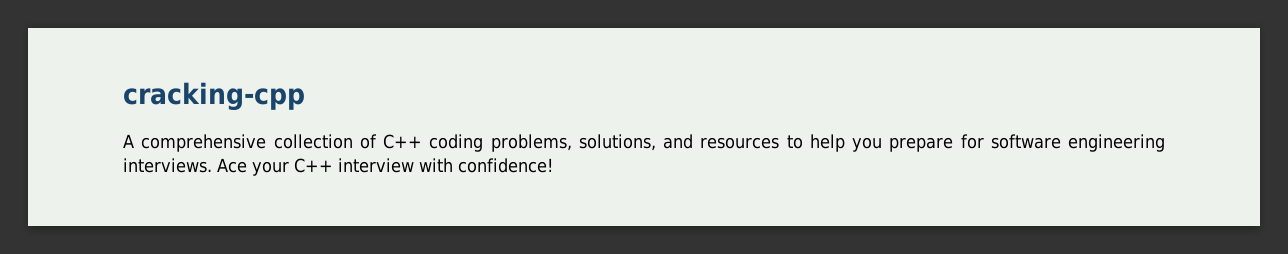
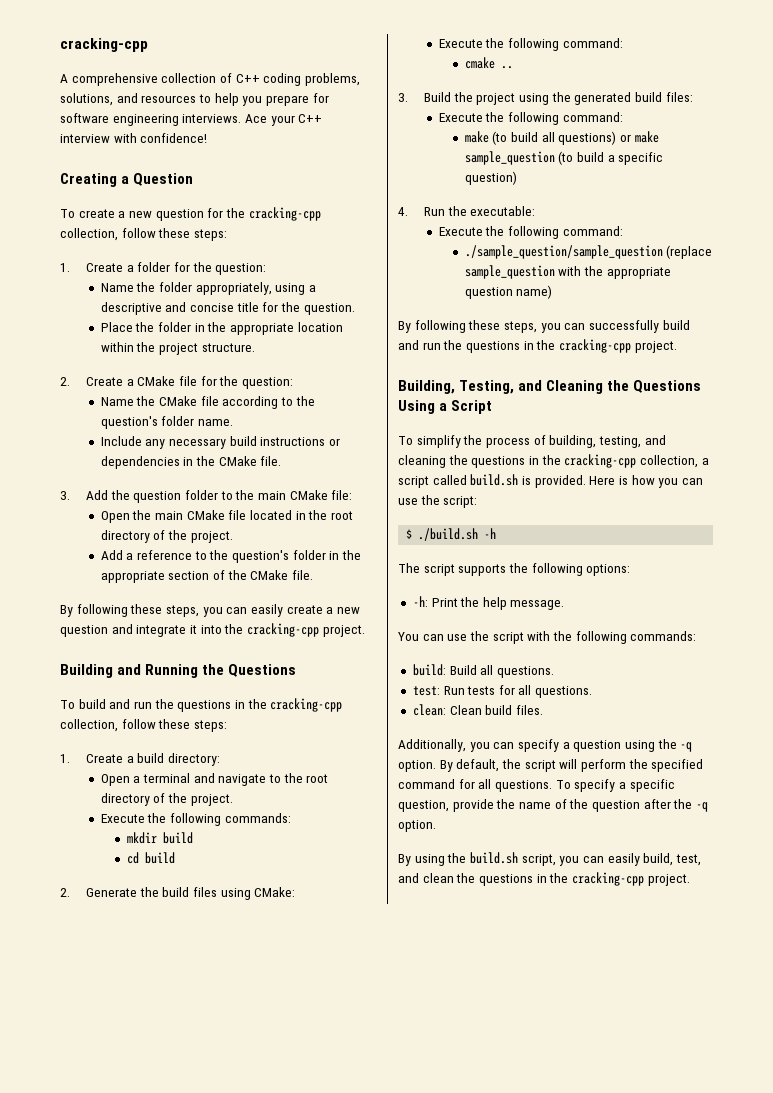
(553, 165) none -> [60,173,194,187] [60,207,321,221] [60,228,227,241] [60,262,267,275] [100,282,317,295] [100,302,355,315] [100,322,343,335] [100,342,255,355] [60,376,293,389] [100,396,315,409] [100,416,234,429] [100,436,341,449] [100,456,282,469] [60,490,353,503] [100,510,353,523] [100,530,233,543] [100,550,361,563] [100,570,314,583] [60,604,360,617] [60,623,365,637] [60,664,297,678] [60,698,343,712] [60,719,227,732] [60,753,220,766] [100,773,329,786] [100,793,233,806] [100,813,291,826] [126,832,193,844] [126,852,175,864] [60,887,296,900] [438,38,623,51] [464,57,513,69] [398,92,693,105] [438,112,623,125] [464,131,659,145] [464,151,664,165] [464,171,517,185] [398,206,536,216] [438,226,623,239] [464,245,713,259] [464,265,671,279] [464,285,553,299] [398,320,690,333] [398,339,677,353] [398,380,702,394] [398,400,493,414] [398,435,666,448] [398,454,709,468] [398,474,703,488] [398,495,478,508] [406,528,497,541] [398,563,631,576] [412,596,565,610] [398,631,697,644] [412,664,554,678] [412,685,593,698] [412,704,543,716] [398,739,693,752] [398,759,704,772] [398,779,675,792] [398,799,708,812] [398,820,436,832] [398,852,701,866] [398,872,690,886] // Creating a Question // To create a new question for the cracking-cpp collection, follow these steps: // 1. Create a folder for the question: // Name the folder appropriately, using a descriptive and concise title for the question. // Place the folder in the appropriate location within the project structure. // 2. Create a CMake file for the question: // Name the CMake file according to the question's folder name. // Include any necessary build instructions or dependencies in the CMake file. // 3. Add the question folder to the main CMake file: // Open the main CMake file located in the root directory of the project. // Add a reference to the question's folder in the appropriate section of the CMake file. // By following these steps, you can easily create a new question and integrate it into the cracking-cpp project. // Building and Running the Questions // To build and run the questions in the cracking-cpp collection, follow these steps: // 1. Create a build directory: // Open a terminal and navigate to the root directory of the project. // Execute the following commands: // mkdir build // cd build // 2. Generate the build files using CMake: // Execute the following command: // cmake .. // 3. Build the project using the generated build files: // Execute the following command: // make (to build all questions) or make sample_question (to build a specific question) // 4. Run the executable: // Execute the following command: // ./sample_question/sample_question (replace sample_question with the appropriate question name) // By following these steps, you can successfully build and run the questions in the cracking-cpp project. // Building, Testing, and Cleaning the Questions Using a Script // To simplify the process of building, testing, and cleaning the questions in the cracking-cpp collection, a script called build.sh is provided. Here is how you can use the script: // $ ./build.sh -h // The script supports the following options: // -h: Print the help message. // You can use the script with the following commands: // build: Build all questions. // test: Run tests for all questions. // clean: Clean build files. // Additionally, you can specify a question using the -q option. By default, the script will perform the specified command for all questions. To specify a specific question, provide the name of the question after the -q option. // By using the build.sh script, you can easily build, test, and clean the questions in the cracking-cpp project.

